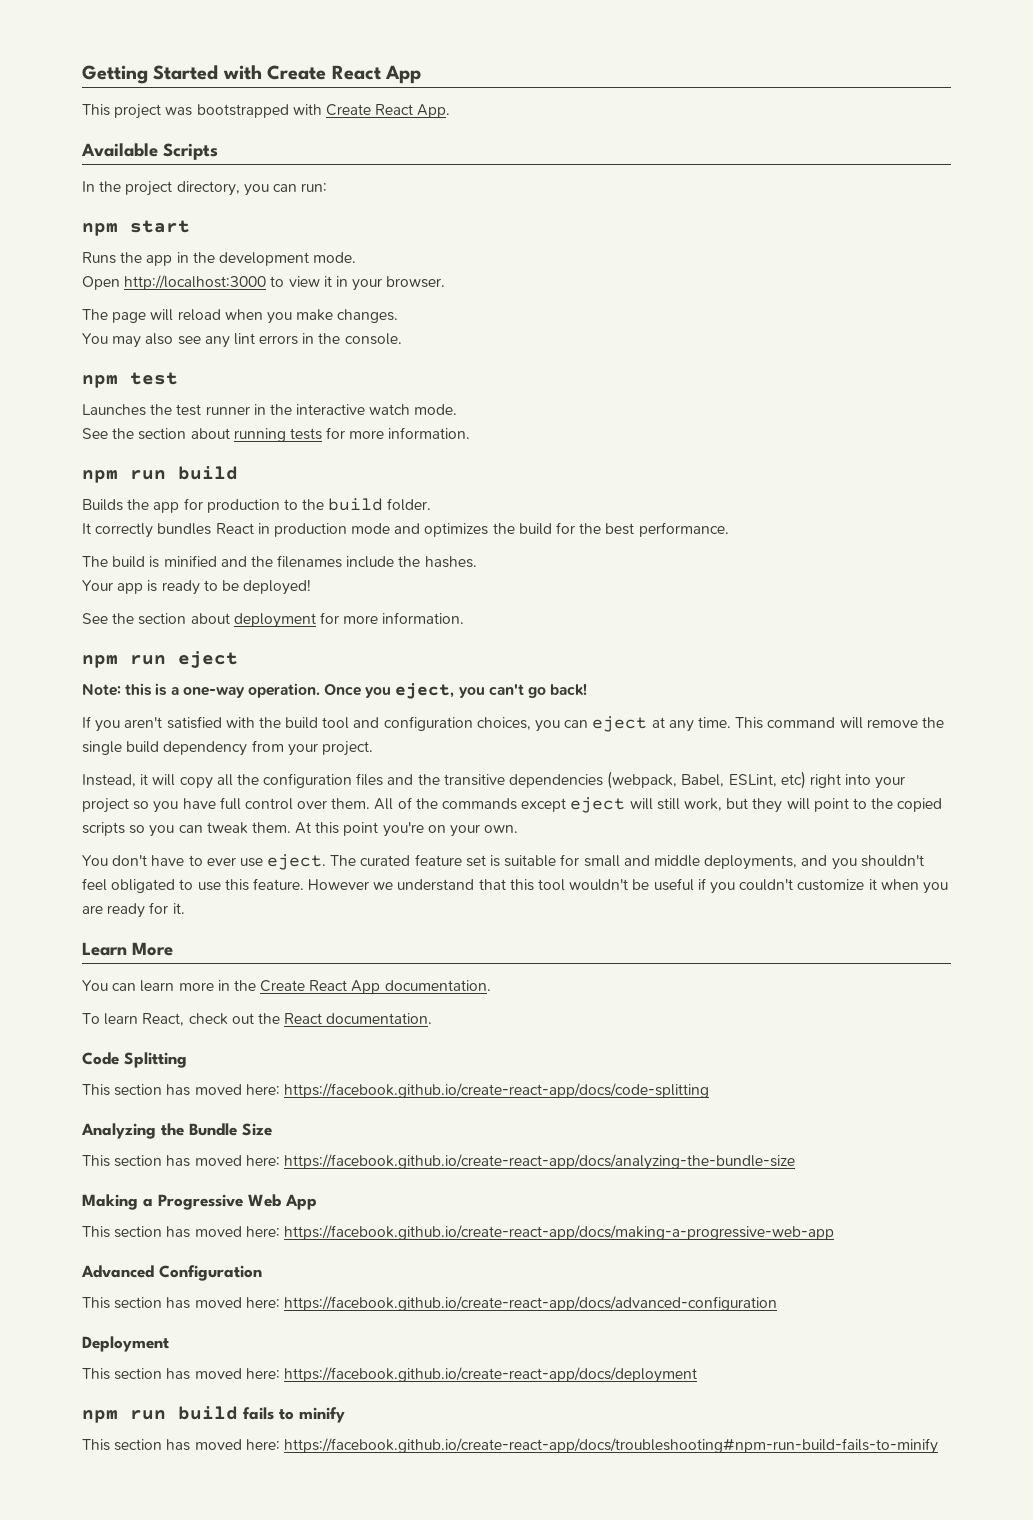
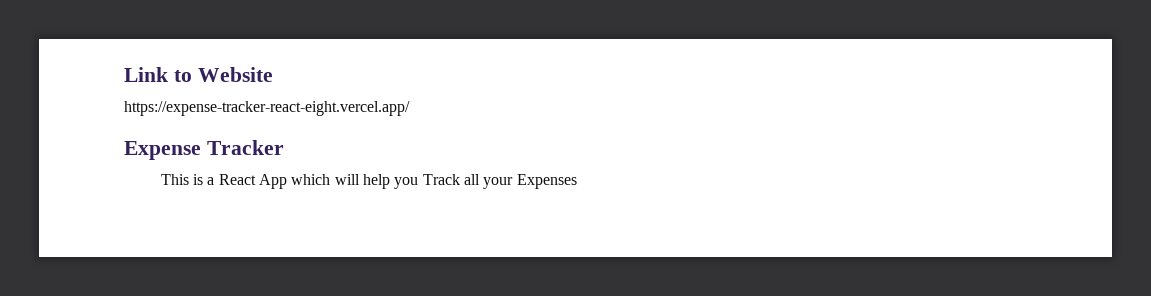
[82,65,421,84] [82,104,451,119] [81,143,218,160] [82,181,328,196] [82,220,190,236] [82,252,357,266] [82,275,446,291] [82,309,399,324] [82,333,402,348] [82,372,178,388] [82,404,458,416] [82,427,471,442] [82,466,238,483] [82,498,432,513] [82,522,729,538] [82,555,477,568] [82,579,312,595] [82,612,465,628] [82,651,238,668] [82,683,588,699] [82,716,944,732] [82,740,373,756] [82,771,906,789] [82,797,943,813] [82,822,519,837] [82,854,924,870] [82,878,948,894] [82,902,185,918] [82,942,173,956] [82,980,491,994] [82,1013,433,1026] [82,1052,187,1068] [82,1083,709,1098] [81,1123,272,1139] [82,1154,795,1170] [82,1194,317,1210] [82,1225,834,1240] [81,1265,262,1281] [82,1296,777,1311] [82,1336,169,1352] [82,1367,697,1383] [82,1406,345,1423] [82,1438,938,1454] Getting Started with Create React App // This project was bootstrapped with Create React App. // Available Scripts // In the project directory, you can run: // npm start // Runs the app in the development mode. // Open http://localhost:3000 to view it in your browser. // The page will reload when you make changes. // You may also see any lint errors in the console. // npm test // Launches the test runner in the interactive watch mode. // See the section about running tests for more information. // npm run build // Builds the app for production to the build folder. // It correctly bundles React in production mode and optimizes the build for the best performance. // The build is minified and the filenames include the hashes. // Your app is ready to be deployed! // See the section about deployment for more information. // npm run eject // Note: this is a one-way operation. Once you eject, you can't go back! // If you aren't satisfied with the build tool and configuration choices, you can eject at any time. This command will remove the single build dependency from your project. // Instead, it will copy all the configuration files and the transitive dependencies (webpack, Babel, ESLint, etc) right into your project so you have full control over them. All of the commands except eject will still work, but they will point to the copied scripts so you can tweak them. At this point you're on your own. // You don't have to ever use eject. The curated feature set is suitable for small and middle deployments, and you shouldn't feel obligated to use this feature. However we understand that this tool wouldn't be useful if you couldn't customize it when you are ready for it. // Learn More // You can learn more in the Create React App documentation. // To learn React, check out the React documentation. // Code Splitting // This section has moved here: https://facebook.github.io/create-react-app/docs/code-splitting // Analyzing the Bundle Size // This section has moved here: https://facebook.github.io/create-react-app/docs/analyzing-the-bundle-size // Making a Progressive Web App // This section has moved here: https://facebook.github.io/create-react-app/docs/making-a-progressive-web-app // Advanced Configuration // This section has moved here: https://facebook.github.io/create-react-app/docs/advanced-configuration // Deployment // This section has moved here: https://facebook.github.io/create-react-app/docs/deployment // npm run build fails to minify // This section has moved here: https://facebook.github.io/create-react-app/docs/troubleshooting#npm-run-build-fails-to-minify -> [124,67,273,82] [124,101,410,116] [124,140,284,160] [160,174,577,189] Link to Website // https://expense-tracker-react-eight.vercel.app/ // Expense Tracker // This is a React App which will help you Track all your Expenses

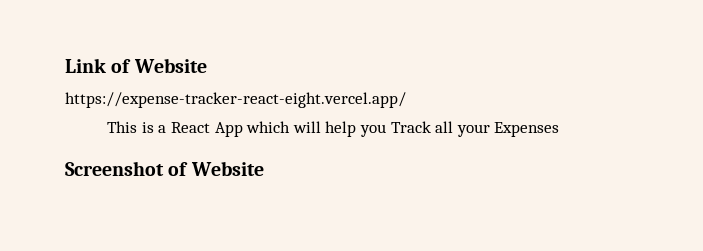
[173,70,192,82] to -> [111,59,132,73] of
[124,140,284,160] // Expense Tracker -> (406, 100) none
(577, 181) none -> [65,161,264,176] // Screenshot of Website

